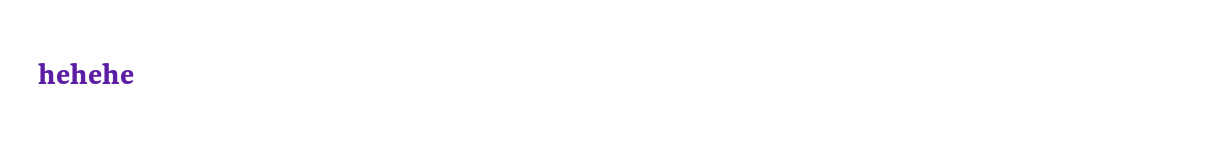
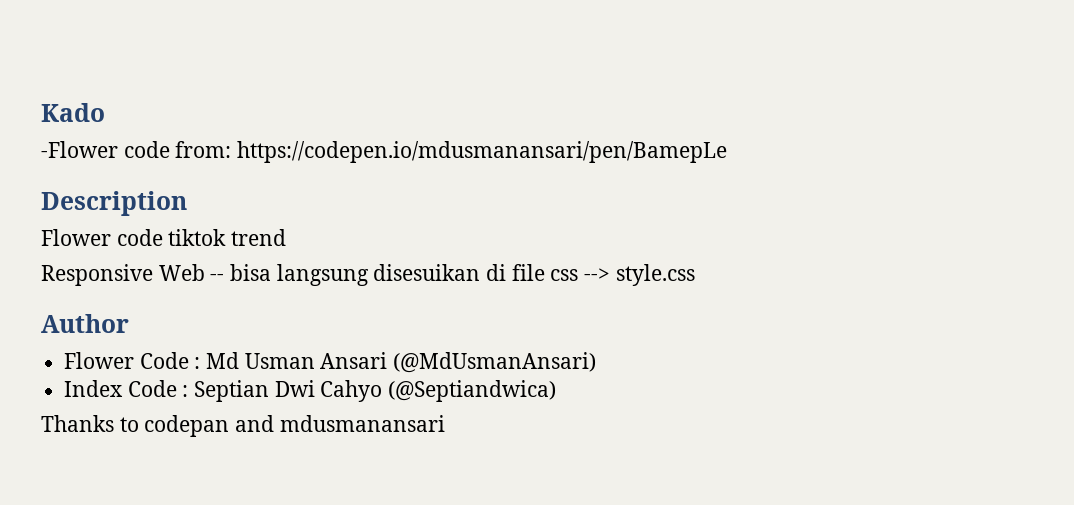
[38,63,134,84] hehehe -> [41,103,105,122] [41,141,728,163] [41,191,187,216] [41,229,287,246] [41,264,695,286] [41,314,129,333] [64,352,597,373] [64,380,557,402] [41,415,445,437] Kado // -Flower code from: https://codepen.io/mdusmanansari/pen/BamepLe // Description // Flower code tiktok trend // Responsive Web -- bisa langsung disesuikan di file css --> style.css // Author // Flower Code : Md Usman Ansari (@MdUsmanAnsari) // Index Code : Septian Dwi Cahyo (@Septiandwica) // Thanks to codepan and mdusmanansari

